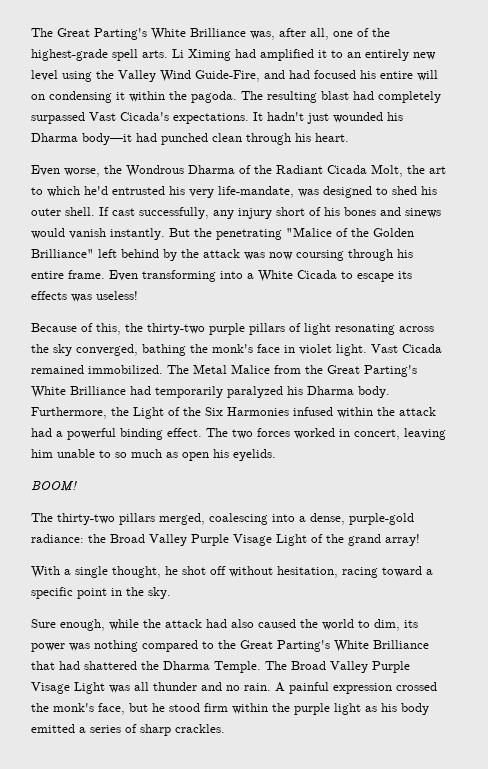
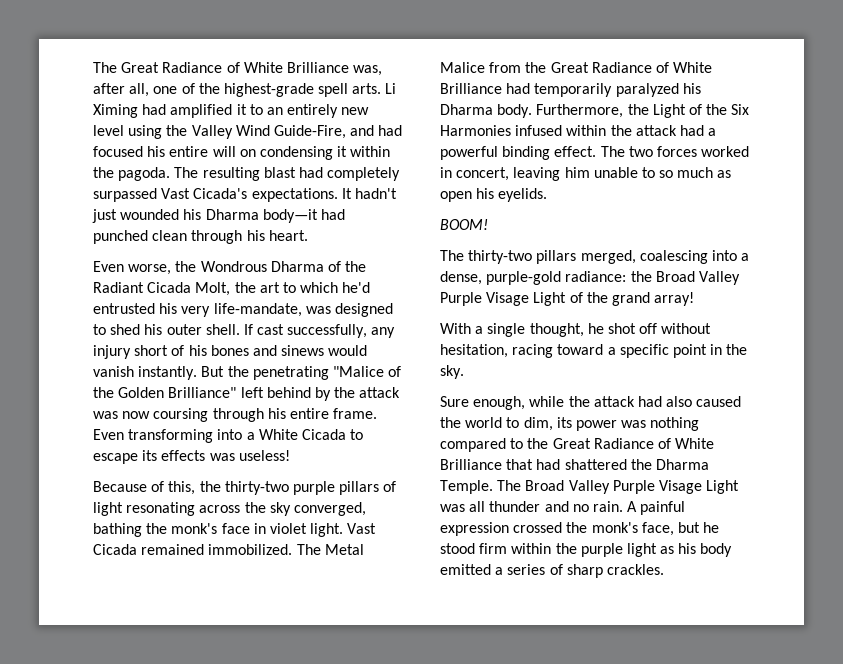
[94,28,147,40] Parting's -> [162,62,240,73] Radiance of
[364,365,417,377] Parting's -> [591,62,669,73] Radiance of
[277,640,330,652] Parting's -> [593,438,671,449] Radiance of

